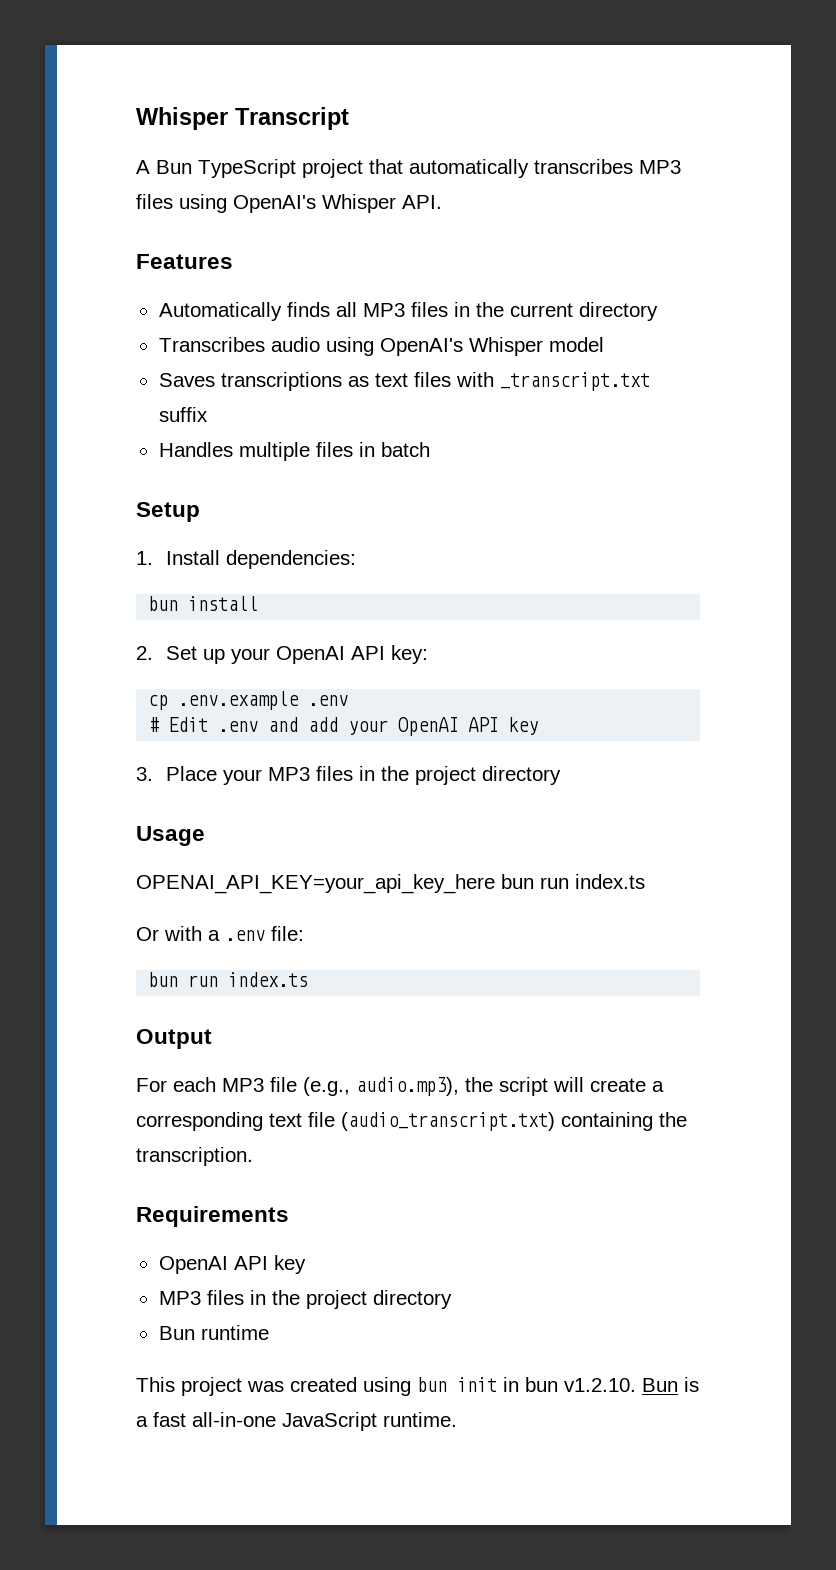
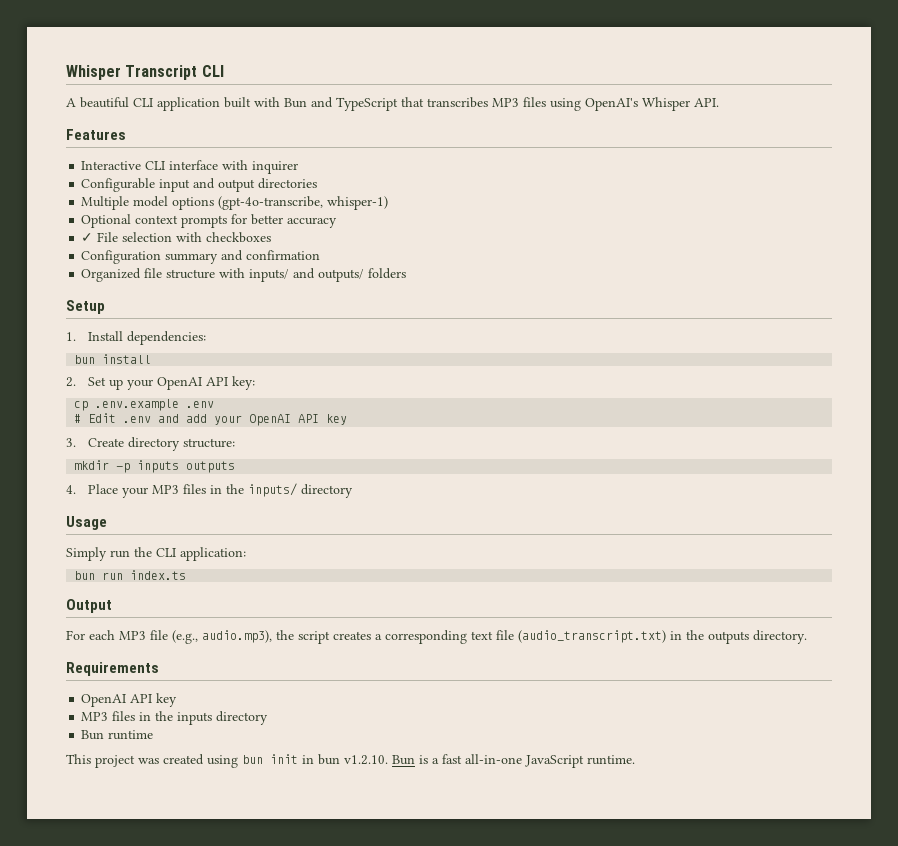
(349, 118) none -> [201,65,224,77] CLI
[156,159,529,178] Bun TypeScript project that automatically -> [80,97,424,111] beautiful CLI application built with Bun and TypeScript that
[158,302,658,321] [158,337,604,356] [158,372,650,391] [158,407,208,422] [158,442,430,461] Automatically finds all MP3 files in the current directory // Transcribes audio using OpenAI's Whisper model // Saves transcriptions as text files with _transcript.txt suffix // Handles multiple files in batch -> [81,160,299,174] [81,178,318,192] [81,196,389,210] [81,214,338,228] [81,232,272,243] [81,250,321,264] [81,268,407,282] Interactive CLI interface with inquirer // Configurable input and output directories // Multiple model options (gpt-4o-transcribe, whisper-1) // Optional context prompts for better accuracy // ✓ File selection with checkboxes // Configuration summary and confirmation // Organized file structure with inputs/ and outputs/ folders
(153, 774) none -> [88,437,236,451] [74,460,236,473] [66,485,76,494] Create directory structure: // mkdir -p inputs outputs // 4.
[414,766,476,785] project -> [248,483,298,497] inputs/
[136,874,645,894] [136,926,304,941] OPENAI_API_KEY=your_api_key_here bun run index.ts // Or with a .env file: -> [66,547,246,561] Simply run the CLI application:
[553,1077,646,1092] will create -> [333,631,371,640] creates
[561,1112,687,1131] [136,1147,253,1166] containing the transcription. -> [670,630,807,644] in the outputs directory.
[305,1290,367,1309] project -> [177,712,213,725] inputs

